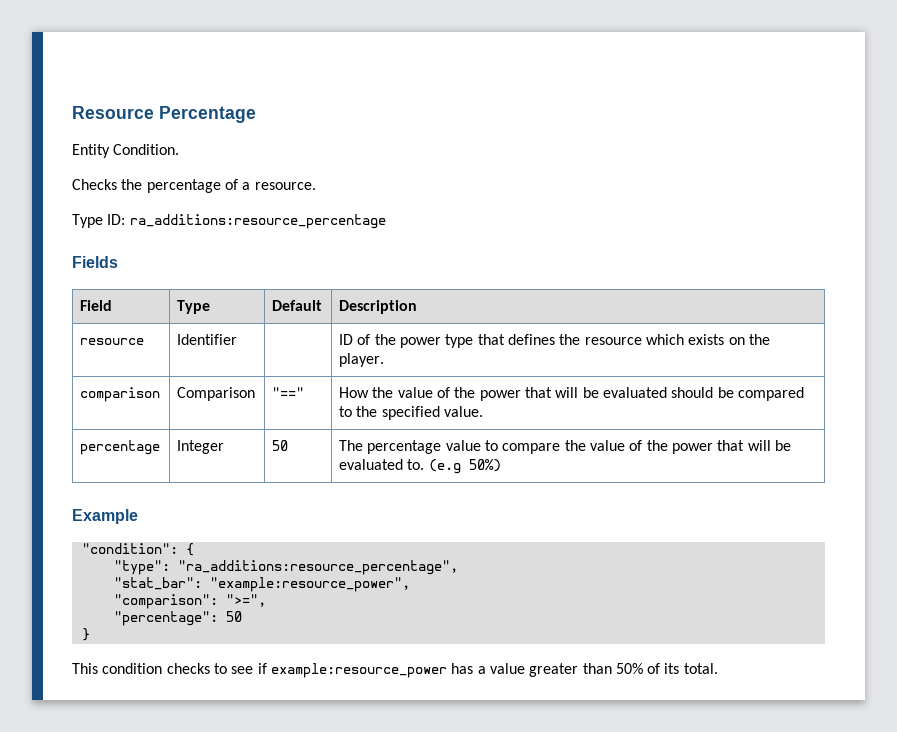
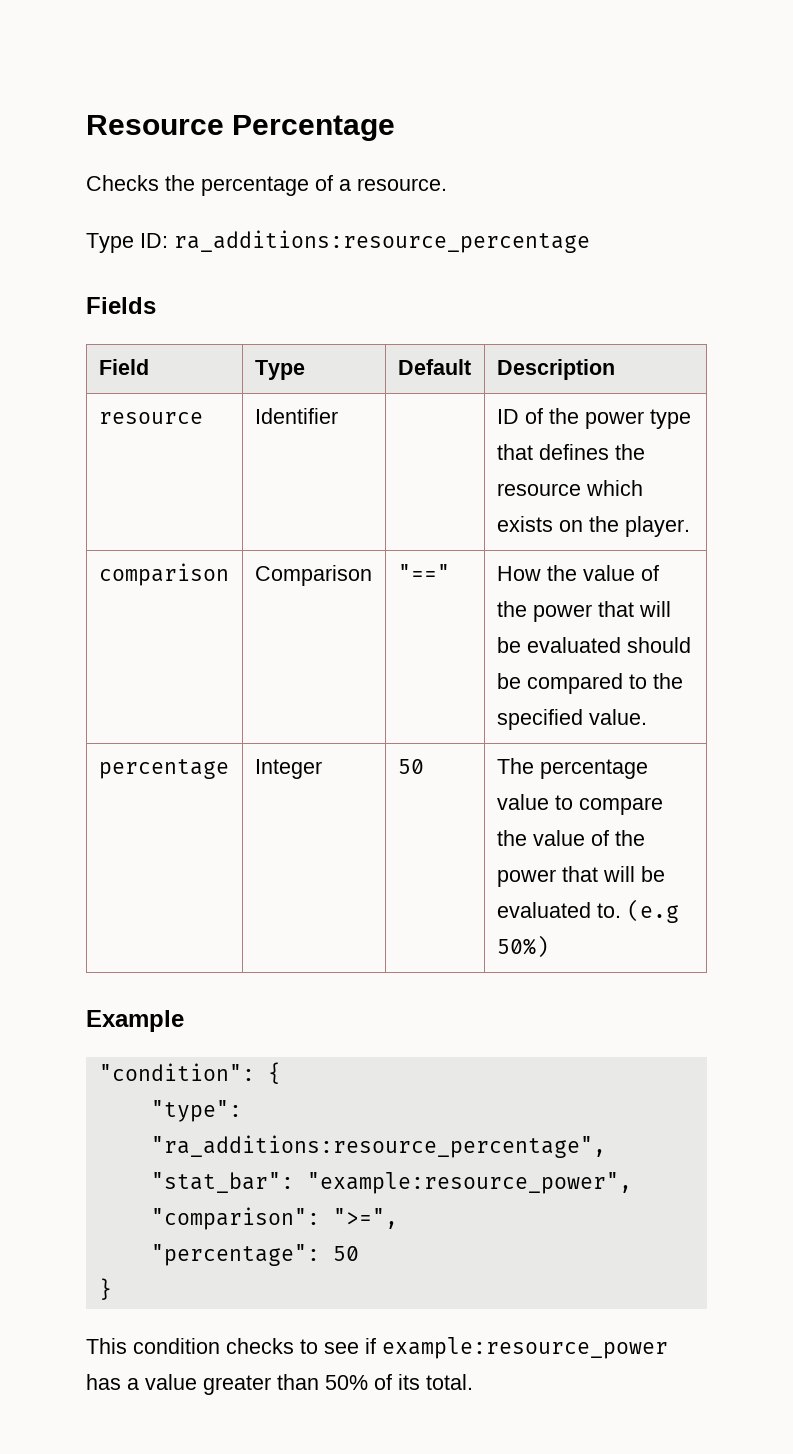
[72,144,180,158] // Entity Condition. -> (396, 128) none

